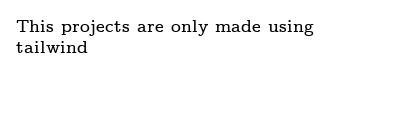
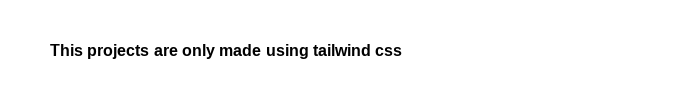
(88, 47) none -> [375,47,403,56] css

